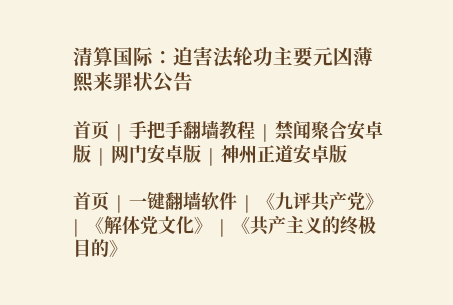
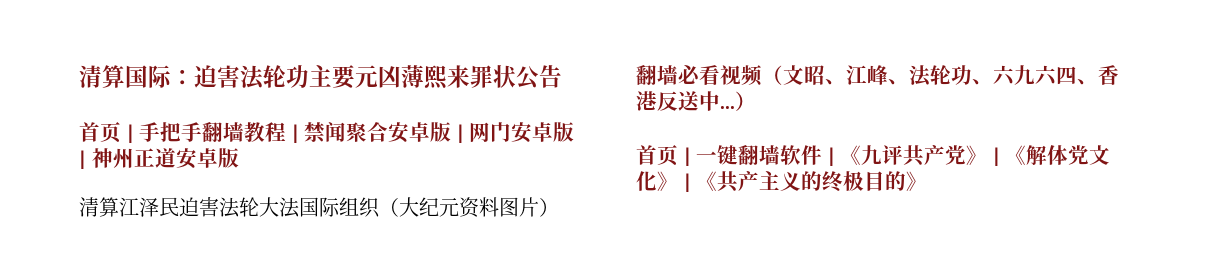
(347, 153) none -> [79,197,559,218] [636,65,1119,87] [636,91,756,111] // 清算江泽民迫害法轮大法国际组织（大纪元资料图片） // 翻墙必看视频（文昭、江峰、法轮功、六九六四、香港反送中...）

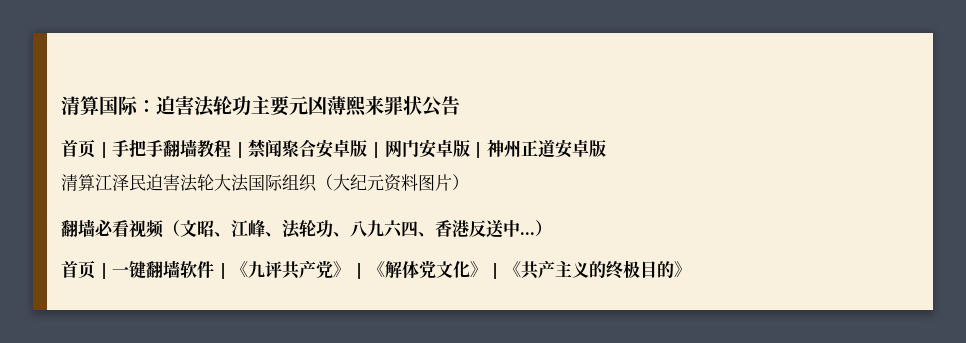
[993,65,1015,86] 六 -> [350,220,367,237] 八

